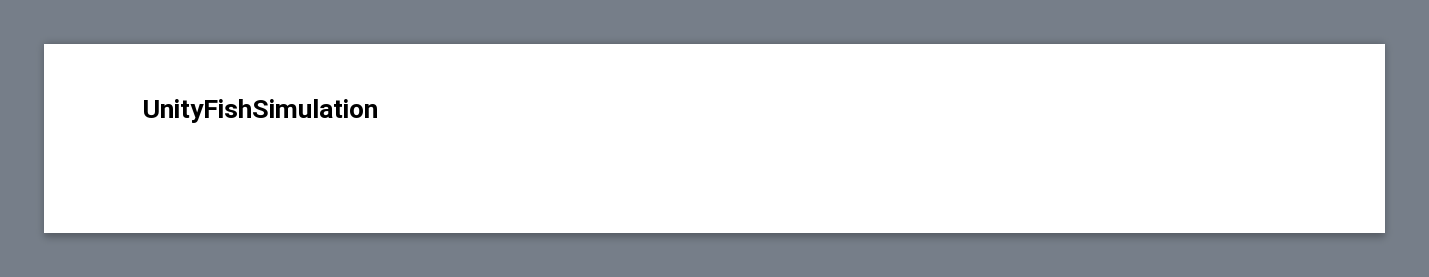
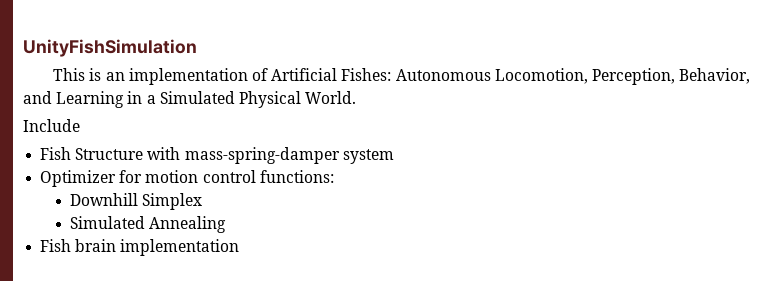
(378, 111) none -> [53,68,751,85] [23,91,357,108] [23,119,80,132] [40,147,394,164] [40,170,334,187] [70,193,203,210] [70,216,227,233] [40,239,240,256] // This is an implementation of Artificial Fishes: Autonomous Locomotion, Perception, Behavior, and Learning in a Simulated Physical World. // Include // Fish Structure with mass-spring-damper system // Optimizer for motion control functions: // Downhill Simplex // Simulated Annealing // Fish brain implementation

